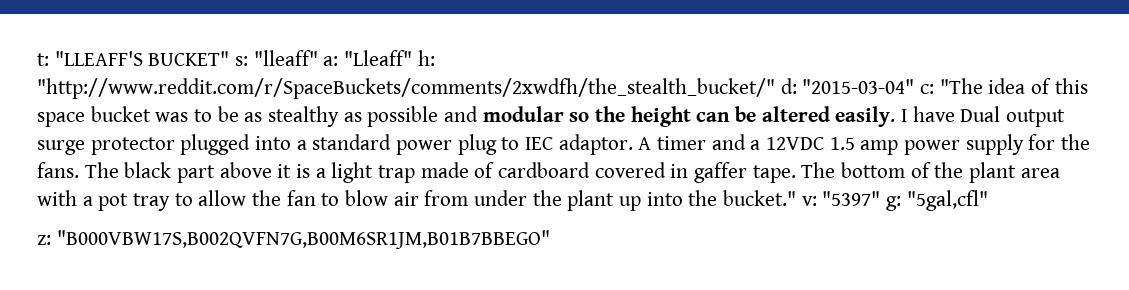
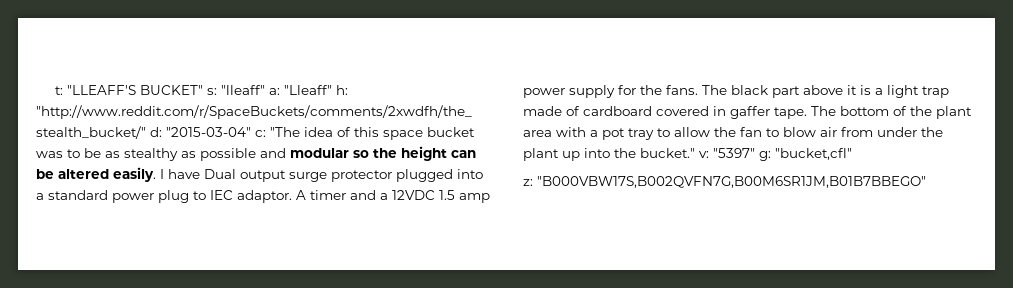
[906,190,988,211] "5gal,cfl" -> [775,148,852,160] "bucket,cfl"

